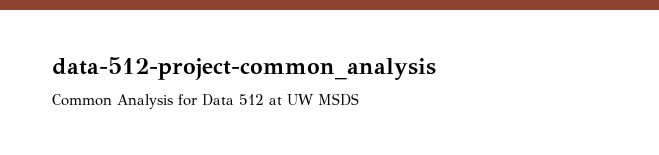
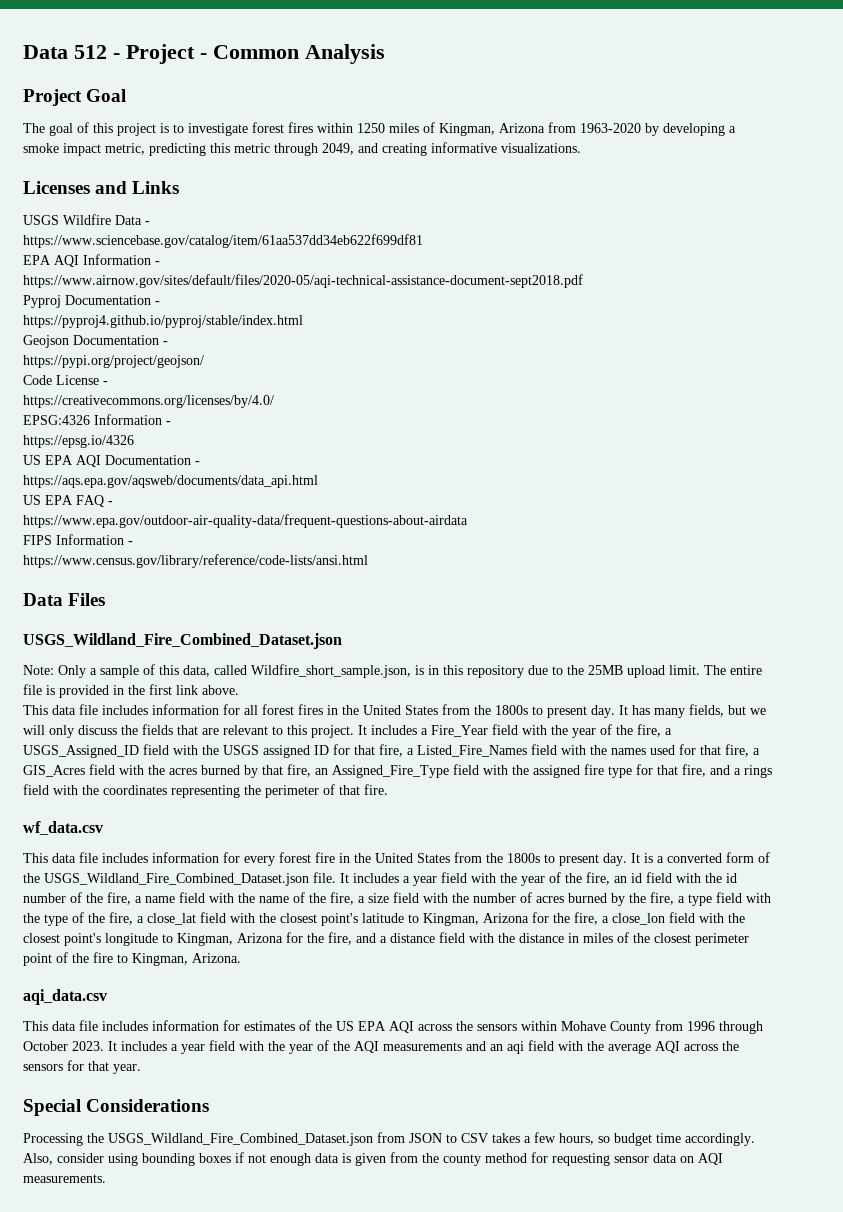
[52,57,436,80] [52,93,359,109] data-512-project-common_analysis // Common Analysis for Data 512 at UW MSDS -> [23,44,385,64] [23,89,127,106] [23,122,736,136] [23,142,581,156] [23,181,180,194] [23,214,150,225] [23,234,423,248] [23,254,160,267] [23,274,583,288] [23,295,160,308] [23,315,303,328] [23,335,168,348] [23,355,204,368] [23,375,108,385] [23,395,274,408] [23,414,171,425] [23,435,134,448] [23,455,200,467] [23,475,318,488] [23,495,113,507] [23,514,468,528] [23,534,133,545] [23,554,368,568] [23,593,106,606] [23,633,342,649] [23,664,762,678] [23,684,239,698] [23,704,766,718] [23,724,672,738] [23,744,760,758] [23,764,772,778] [23,784,388,798] [23,821,103,835] [23,852,770,866] [23,872,737,886] [23,892,771,906] [23,912,745,926] [23,932,749,946] [23,952,241,966] [23,989,107,1005] [23,1020,763,1034] [23,1040,739,1054] [23,1060,141,1074] [23,1099,210,1116] [23,1132,755,1146] [23,1152,723,1166] [23,1174,106,1183] Data 512 - Project - Common Analysis // Project Goal // The goal of this project is to investigate forest fires within 1250 miles of Kingman, Arizona from 1963-2020 by developing a smoke impact metric, predicting this metric through 2049, and creating informative visualizations. // Licenses and Links // USGS Wildfire Data - // https://www.sciencebase.gov/catalog/item/61aa537dd34eb622f699df81 // EPA AQI Information - // https://www.airnow.gov/sites/default/files/2020-05/aqi-technical-assistance-document-sept2018.pdf // Pyproj Documentation - // https://pyproj4.github.io/pyproj/stable/index.html // Geojson Documentation - // https://pypi.org/project/geojson/ // Code License - // https://creativecommons.org/licenses/by/4.0/ // EPSG:4326 Information - // https://epsg.io/4326 // US EPA AQI Documentation - // https://aqs.epa.gov/aqsweb/documents/data_api.html // US EPA FAQ - // https://www.epa.gov/outdoor-air-quality-data/frequent-questions-about-airdata // FIPS Information - // https://www.census.gov/library/reference/code-lists/ansi.html // Data Files // USGS_Wildland_Fire_Combined_Dataset.json // Note: Only a sample of this data, called Wildfire_short_sample.json, is in this repository due to the 25MB upload limit. The entire file is provided in the first link above. // This data file includes information for all forest fires in the United States from the 1800s to present day. It has many fields, but we will only discuss the fields that are relevant to this project. It includes a Fire_Year field with the year of the fire, a USGS_Assigned_ID field with the USGS assigned ID for that fire, a Listed_Fire_Names field with the names used for that fire, a GIS_Acres field with the acres burned by that fire, an Assigned_Fire_Type field with the assigned fire type for that fire, and a rings field with the coordinates representing the perimeter of that fire. // wf_data.csv // This data file includes information for every forest fire in the United States from the 1800s to present day. It is a converted form of the USGS_Wildland_Fire_Combined_Dataset.json file. It includes a year field with the year of the fire, an id field with the id number of the fire, a name field with the name of the fire, a size field with the number of acres burned by the fire, a type field with the type of the fire, a close_lat field with the closest point's latitude to Kingman, Arizona for the fire, a close_lon field with the closest point's longitude to Kingman, Arizona for the fire, and a distance field with the distance in miles of the closest perimeter point of the fire to Kingman, Arizona. // aqi_data.csv // This data file includes information for estimates of the US EPA AQI across the sensors within Mohave County from 1996 through October 2023. It includes a year field with the year of the AQI measurements and an aqi field with the average AQI across the sensors for that year. // Special Considerations // Processing the USGS_Wildland_Fire_Combined_Dataset.json from JSON to CSV takes a few hours, so budget time accordingly. Also, consider using bounding boxes if not enough data is given from the county method for requesting sensor data on AQI measurements.

